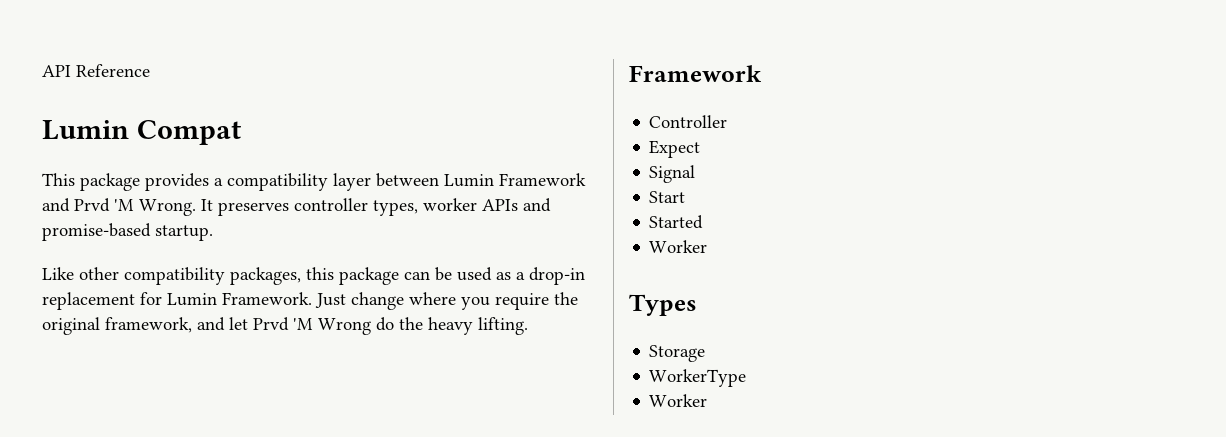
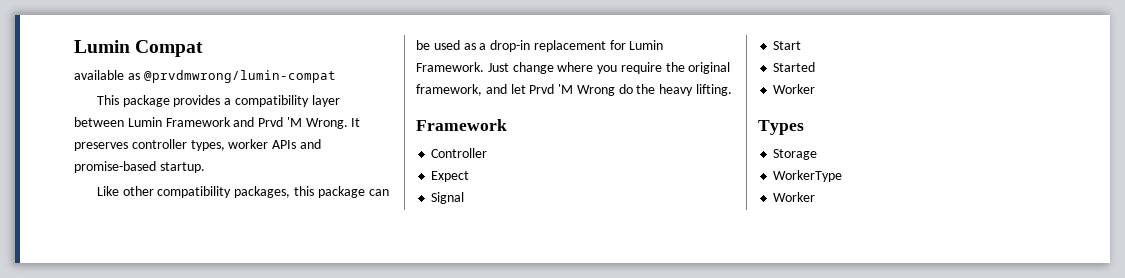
[42,64,150,77] API Reference // -> (74, 46) none
(241, 132) none -> [74,70,336,83] // available as @prvdmwrong/lumin-compat

